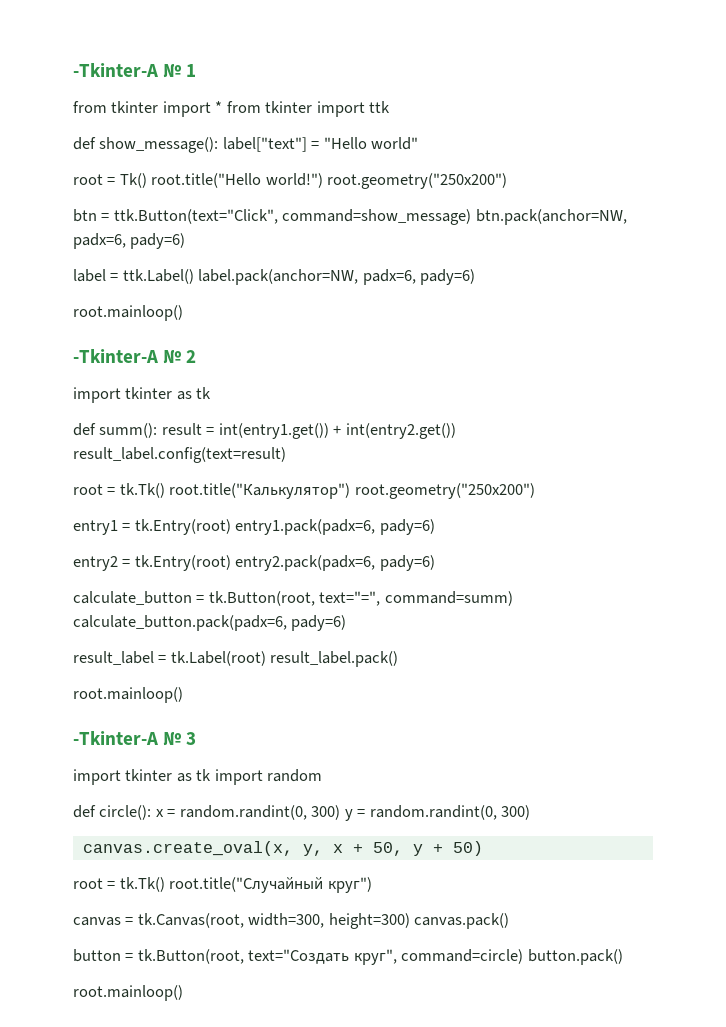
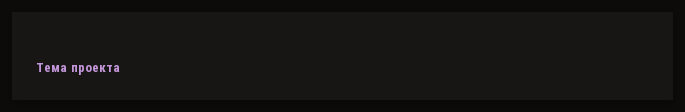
[73,63,197,78] [73,101,391,117] [73,137,419,153] [73,173,508,189] [73,209,627,225] [73,233,186,249] [73,269,476,285] [73,305,183,321] [73,349,197,364] [73,387,212,403] [73,423,456,439] [73,447,286,463] [73,483,535,499] [73,519,435,535] [73,555,435,571] [73,591,513,606] [73,615,347,631] [73,651,399,667] [73,687,183,703] [73,731,197,746] [73,769,323,785] [73,805,531,821] [82,841,483,856] [73,877,372,893] [73,913,510,929] [73,949,623,965] [73,985,183,1001] -Tkinter-A № 1 // from tkinter import * from tkinter import ttk // def show_message(): label["text"] = "Hello world" // root = Tk() root.title("Hello world!") root.geometry("250x200") // btn = ttk.Button(text="Click", command=show_message) btn.pack(anchor=NW, padx=6, pady=6) // label = ttk.Label() label.pack(anchor=NW, padx=6, pady=6) // root.mainloop() // -Tkinter-A № 2 // import tkinter as tk // def summ(): result = int(entry1.get()) + int(entry2.get()) result_label.config(text=result) // root = tk.Tk() root.title("Калькулятор") root.geometry("250x200") // entry1 = tk.Entry(root) entry1.pack(padx=6, pady=6) // entry2 = tk.Entry(root) entry2.pack(padx=6, pady=6) // calculate_button = tk.Button(root, text="=", command=summ) calculate_button.pack(padx=6, pady=6) // result_label = tk.Label(root) result_label.pack() // root.mainloop() // -Tkinter-A № 3 // import tkinter as tk import random // def circle(): x = random.randint(0, 300) y = random.randint(0, 300) // canvas.create_oval(x, y, x + 50, y + 50) // root = tk.Tk() root.title("Случайный круг") // canvas = tk.Canvas(root, width=300, height=300) canvas.pack() // button = tk.Button(root, text="Создать круг", command=circle) button.pack() // root.mainloop() -> [36,63,120,75] Тема проекта

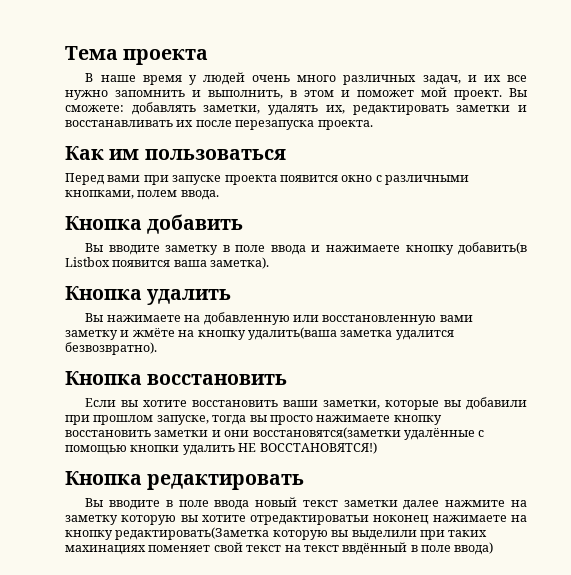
(120, 70) none -> [85,72,527,85] [65,87,527,100] [65,102,527,115] [65,120,373,130] [65,146,286,160] [65,173,469,185] [65,190,219,200] [65,214,244,234] [85,242,527,255] [65,257,270,269] [65,286,232,305] [85,312,473,325] [65,327,454,340] [65,342,157,355] [65,371,288,385] [85,397,527,410] [65,415,442,425] [65,427,485,440] [65,442,377,455] [65,471,305,490] [85,497,527,510] [65,515,527,525] [65,527,488,540] [65,542,494,555] // В наше время у людей очень много различных задач, и их все нужно запомнить и выполнить, в этом и поможет мой проект. Вы сможете: добавлять заметки, удалять их, редактировать заметки и восстанавливать их после перезапуска проекта. // Как им пользоваться // Перед вами при запуске проекта появится окно с различными кнопками, полем ввода. // Кнопка добавить // Вы вводите заметку в поле ввода и нажимаете кнопку добавить(в Listbox появится ваша заметка). // Кнопка удалить // Вы нажимаете на добавленную или восстановленную вами заметку и жмёте на кнопку удалить(ваша заметка удалится безвозвратно). // Кнопка восстановить // Если вы хотите восстановить ваши заметки, которые вы добавили при прошлом запуске, тогда вы просто нажимаете кнопку восстановить заметки и они восстановятся(заметки удалённые с помощью кнопки удалить НЕ ВОССТАНОВЯТСЯ!) // Кнопка редактировать // Вы вводите в поле ввода новый текст заметки далее нажмите на заметку которую вы хотите отредактироватьи ноконец нажимаете на кнопку редактировать(Заметка которую вы выделили при таких махинациях поменяет свой текст на текст ввдённый в поле ввода)

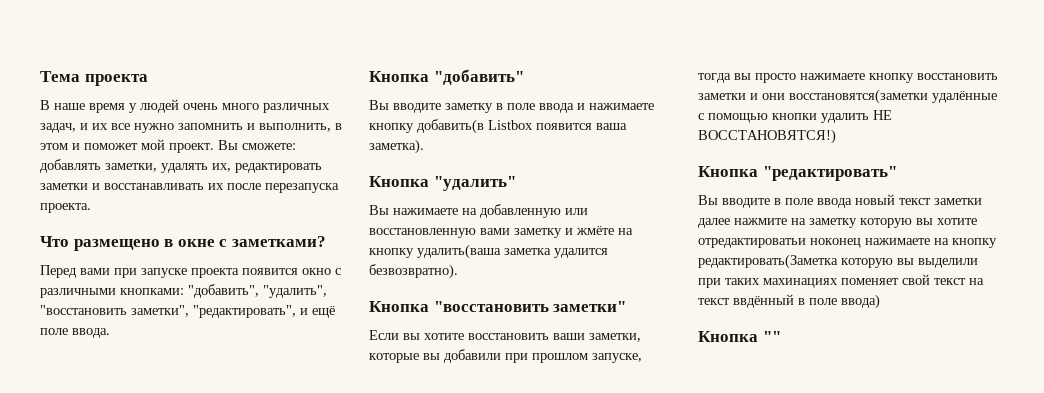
[65,146,286,160] Как им пользоваться -> [40,236,326,251] Что размещено в окне с заметками?
[65,190,178,199] кнопками, полем -> [120,284,327,298] [40,305,335,318] [40,328,68,335] кнопками: "добавить", "удалить", "восстановить заметки", "редактировать", и ещё поле
[147,214,244,234] добавить -> [433,69,524,85] "добавить"
[147,289,232,305] удалить -> [433,176,516,191] "удалить"
[147,374,288,385] восстановить -> [433,301,627,312] "восстановить заметки"
[147,474,305,490] редактировать -> [762,166,897,181] "редактировать"
(494, 548) none -> [698,331,781,342] // Кнопка ""

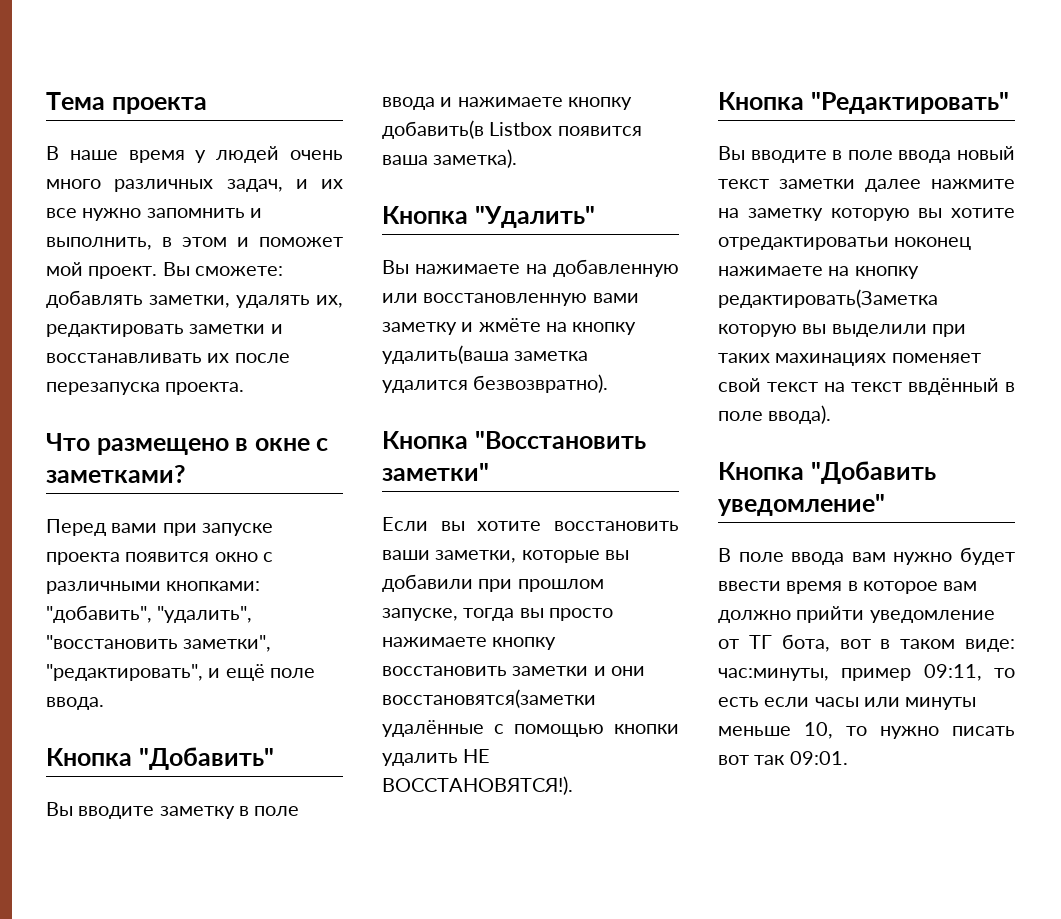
[433,69,524,85] "добавить" -> [138,747,274,770] "Добавить"
[433,176,516,191] "удалить" -> [474,206,595,228] "Удалить"
[433,301,549,312] "восстановить -> [474,431,646,449] "Восстановить
[698,129,836,144] [698,166,897,181] ВОССТАНОВЯТСЯ!) // Кнопка "редактировать" -> [382,776,573,795] [718,92,1009,114] ВОССТАНОВЯТСЯ!). // Кнопка "Редактировать"
[841,294,880,309] [698,331,781,342] ввода) // Кнопка "" -> [768,405,832,424] [718,461,936,484] [718,494,885,516] [718,547,1015,565] [718,581,978,594] [718,606,995,623] [718,634,1015,652] [718,664,1015,681] [718,697,977,710] [718,722,1015,739] [718,751,848,765] ввода). // Кнопка "Добавить уведомление" // В поле ввода вам нужно будет ввести время в которое вам должно прийти уведомление от ТГ бота, вот в таком виде: час:минуты, пример 09:11, то есть если часы или минуты меньше 10, то нужно писать вот так 09:01.

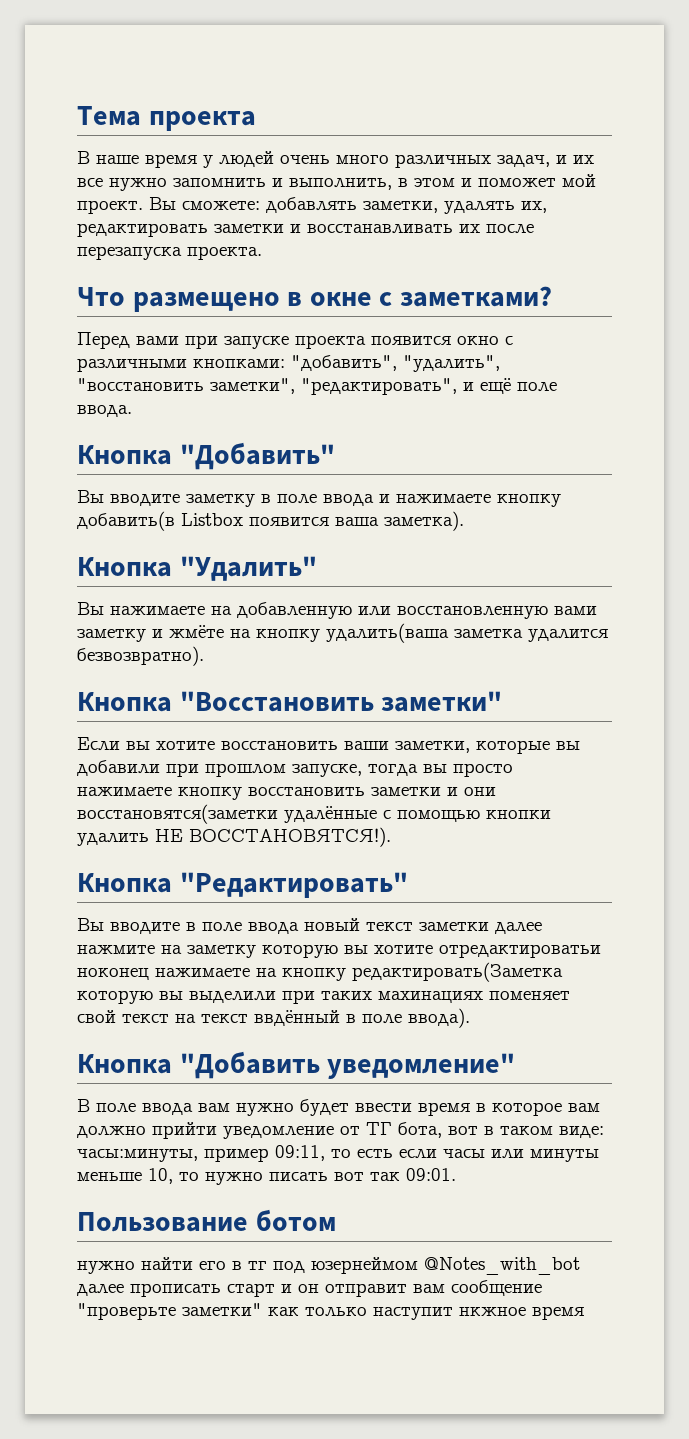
[718,668,829,681] час:минуты, -> [77,1149,198,1162] часы:минуты,
(848, 758) none -> [77,1209,336,1232] [77,1257,580,1275] [77,1280,542,1297] [77,1303,584,1320] // Пользование ботом // нужно найти его в тг под юзернеймом @Notes_with_bot далее прописать старт и он отправит вам сообщение "проверьте заметки" как только наступит нкжное время

